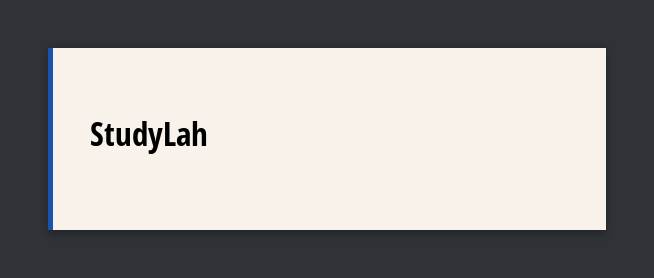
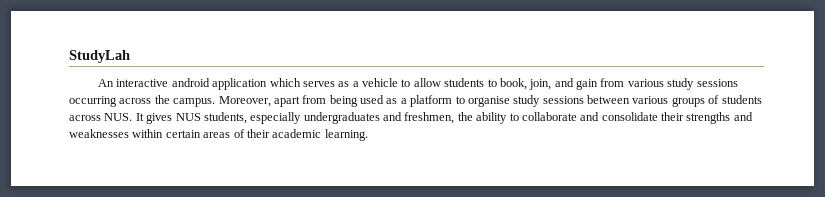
(208, 137) none -> [98,78,738,90] [69,95,762,107] [69,112,753,124] [69,129,368,141] // An interactive android application which serves as a vehicle to allow students to book, join, and gain from various study sessions occurring across the campus. Moreover, apart from being used as a platform to organise study sessions between various groups of students across NUS. It gives NUS students, especially undergraduates and freshmen, the ability to collaborate and consolidate their strengths and weaknesses within certain areas of their academic learning.

